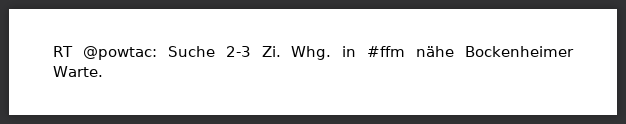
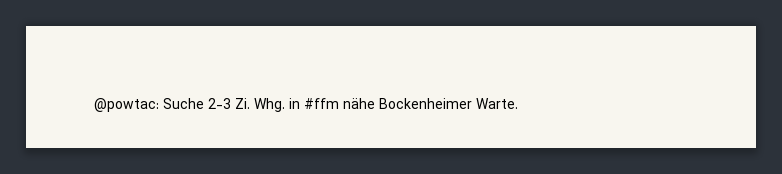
[53,46,73,57] RT -> (94, 105) none

